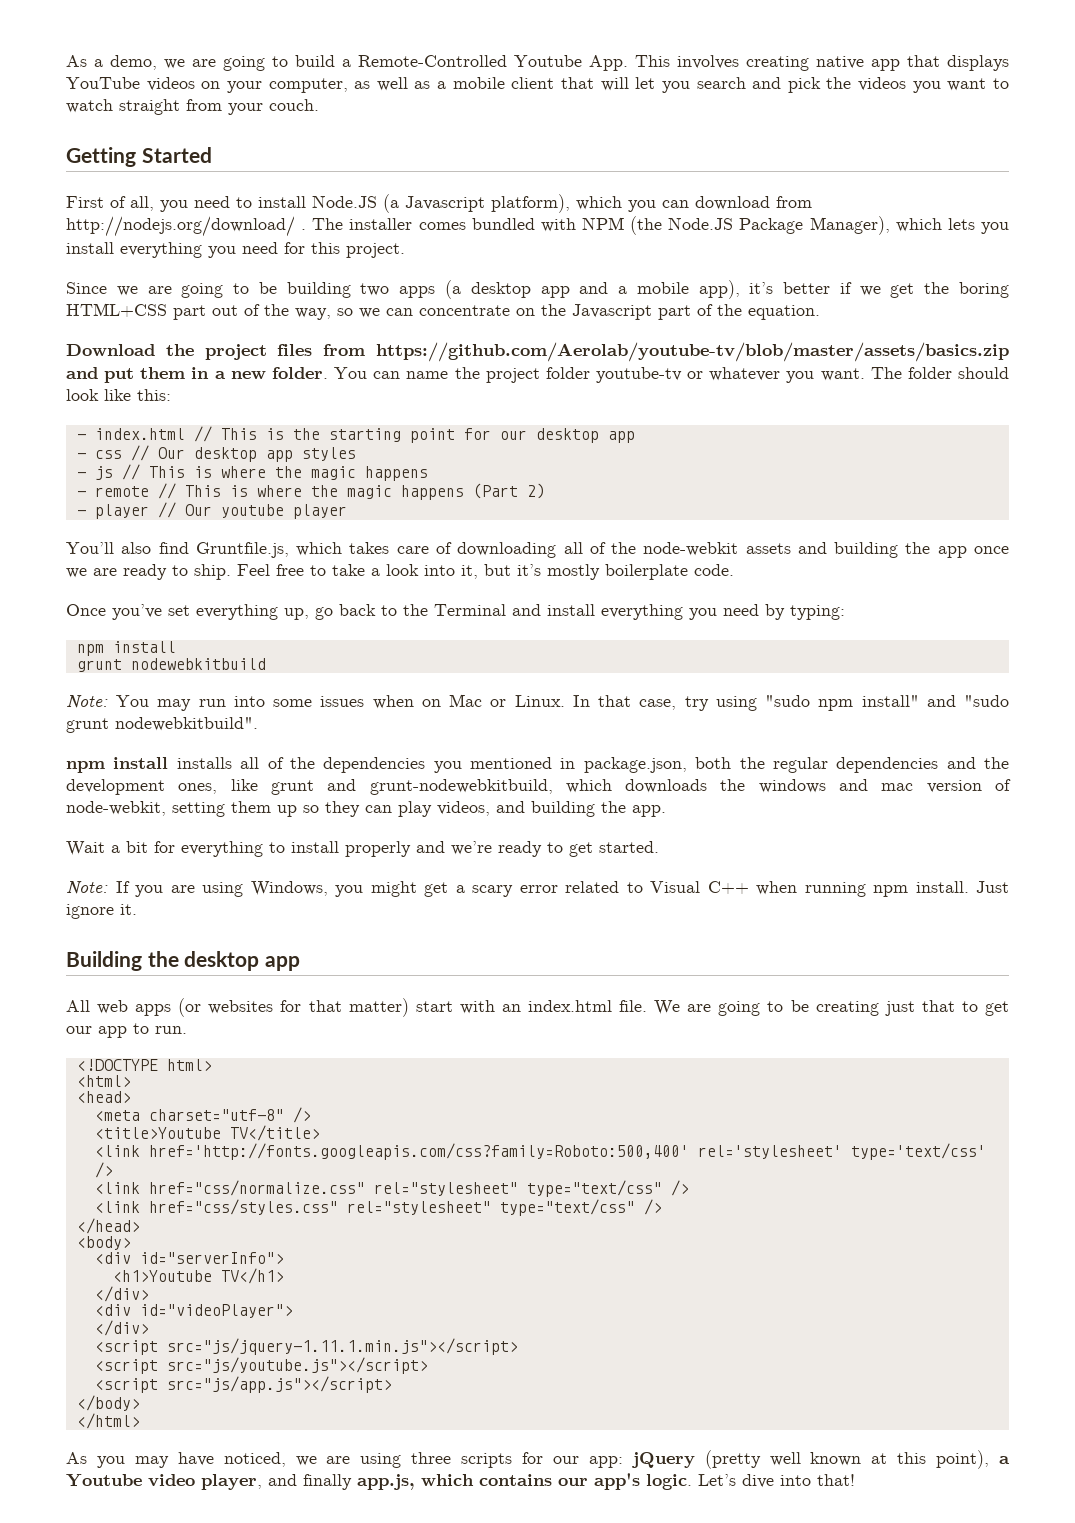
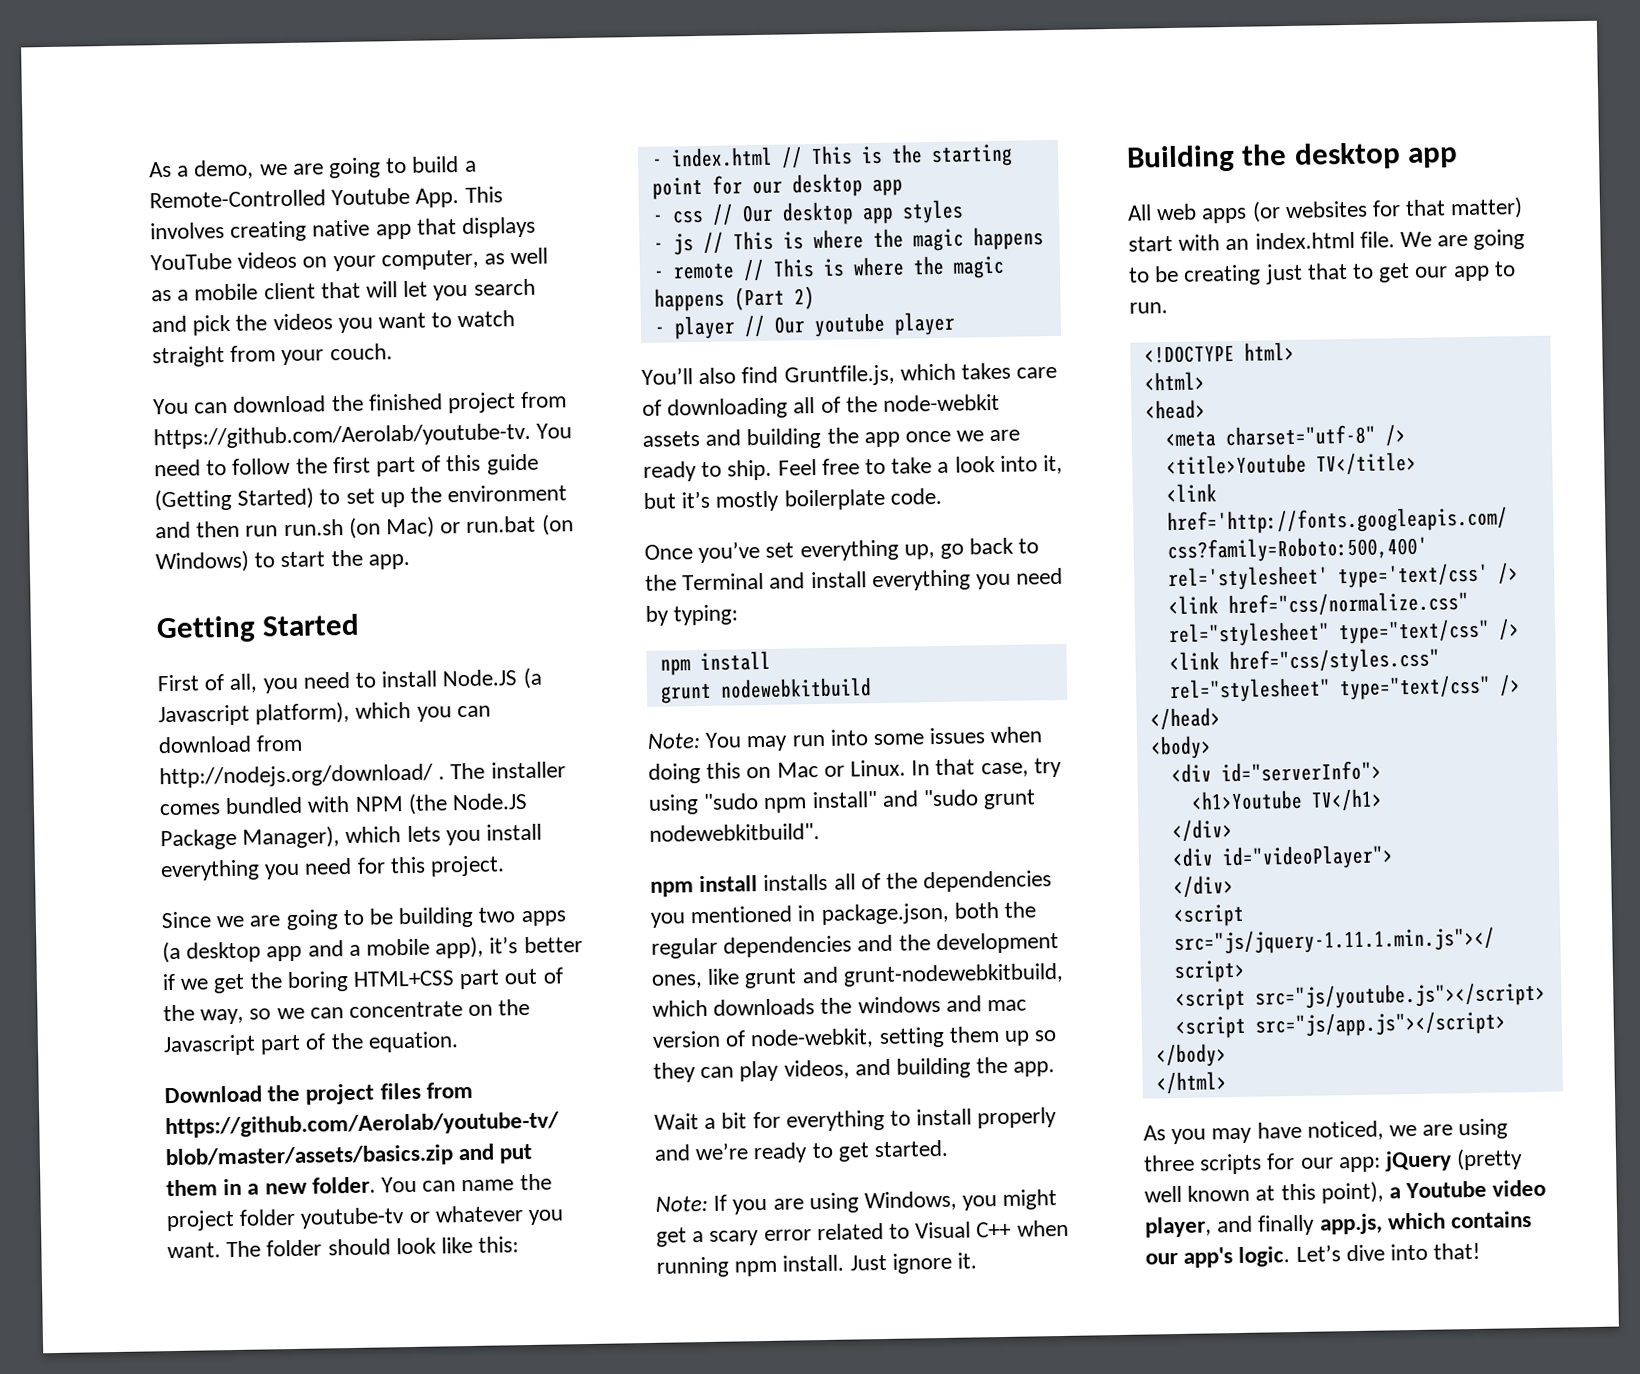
(319, 105) none -> [153,391,568,415] [153,422,573,450] [154,453,539,477] [154,484,568,512] [155,514,574,539] [155,549,410,574] // You can download the finished project from https://github.com/Aerolab/youtube-tv. You need to follow the first part of this guide (Getting Started) to set up the environment and then run run.sh (on Mac) or run.bat (on Windows) to start the app.
(414, 702) none -> [648,762,742,784] doing this

